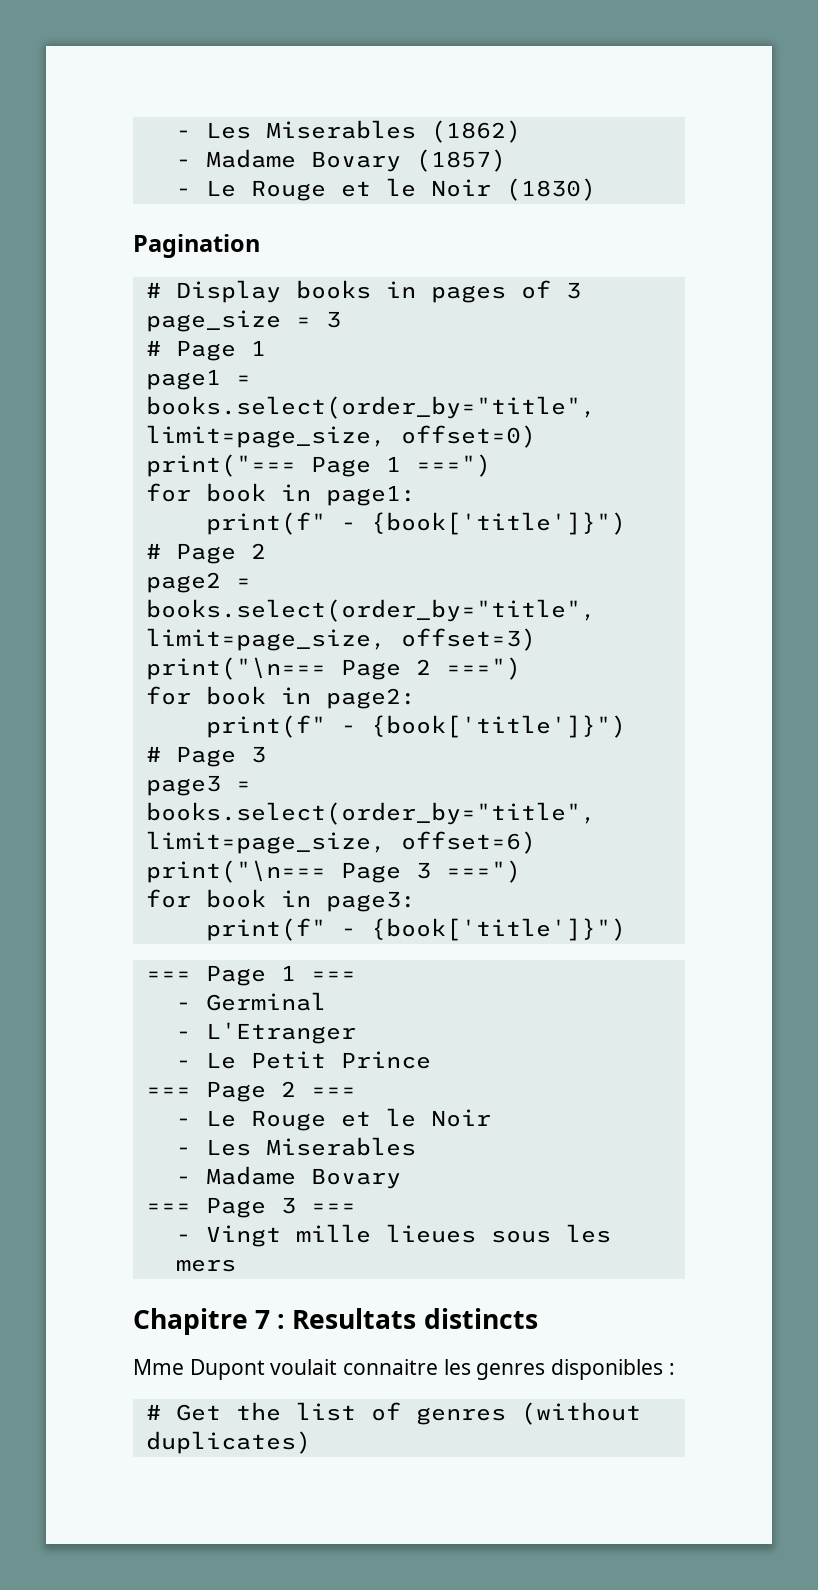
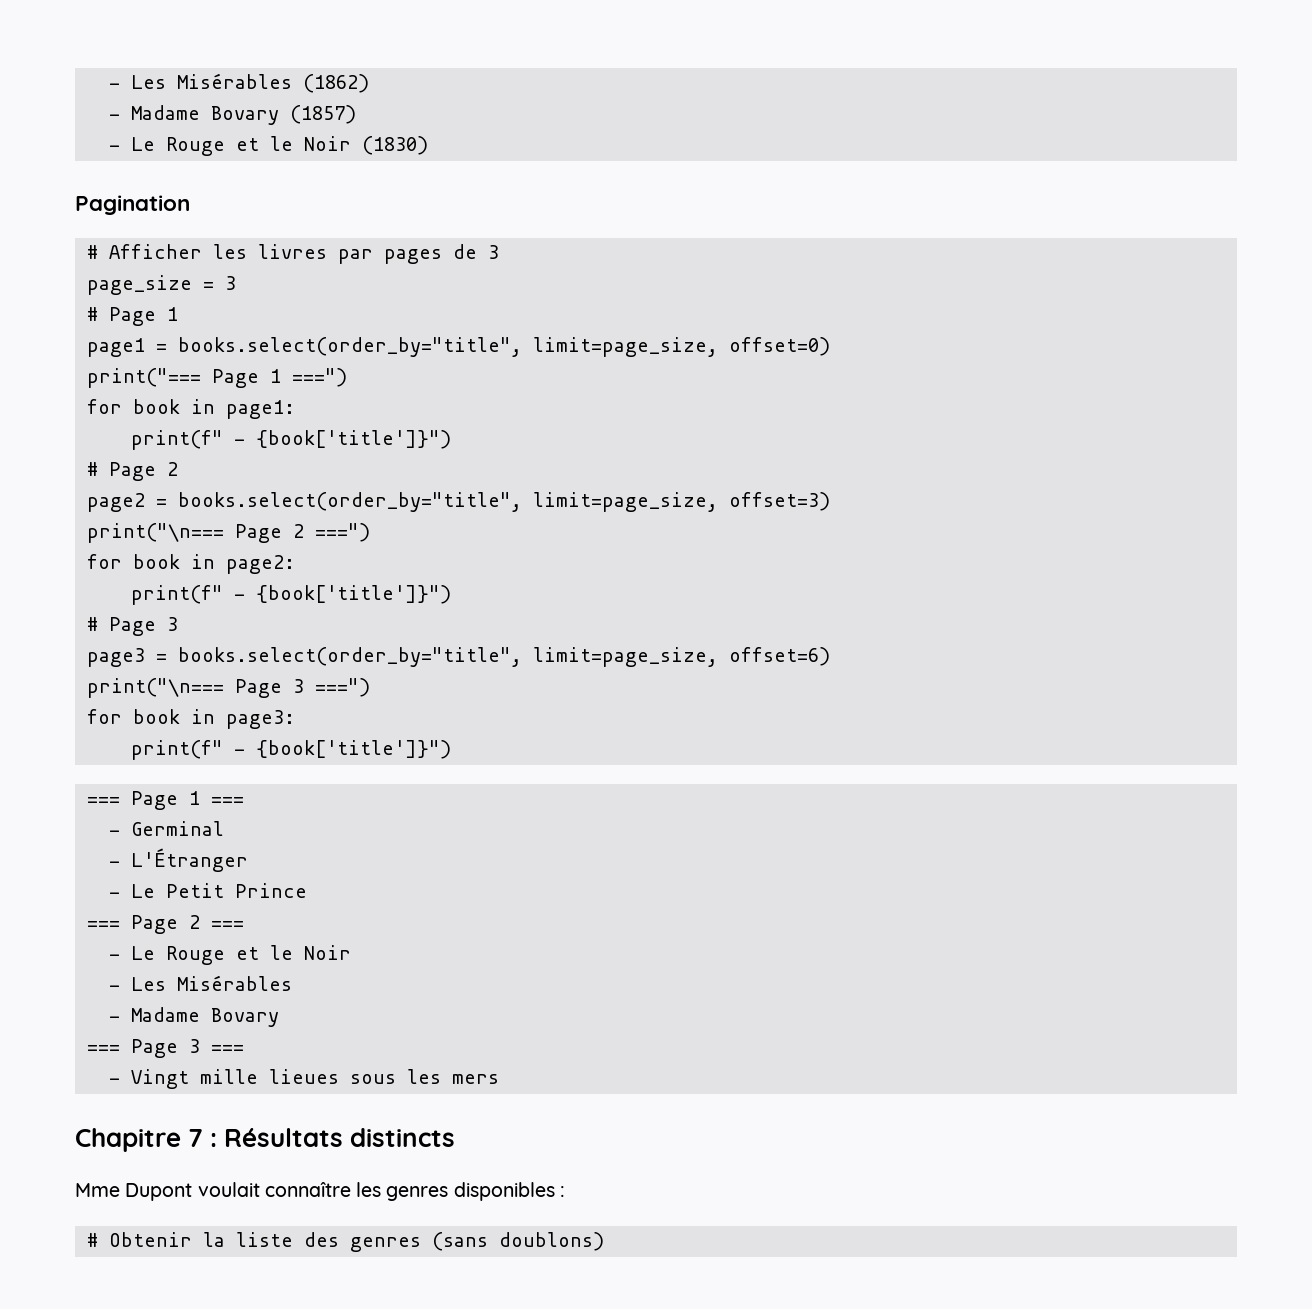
[175,120,416,139] - Les Miserables -> [108,73,292,89] - Les Misérables
[175,280,551,303] Display books in pages of -> [108,244,477,264] Afficher les livres par pages de
[205,1022,356,1044] L'Etranger -> [130,848,248,872] L'Étranger
[265,1137,416,1156] Miserables -> [176,975,292,991] Misérables
[292,1308,417,1329] Resultats -> [224,1128,344,1147] Résultats
[343,1359,439,1375] connaitre -> [264,1182,351,1197] connaître
[175,1402,641,1425] [145,1431,311,1454] Get the list of genres (without duplicates) -> [108,1232,604,1252] Obtenir la liste des genres (sans doublons)

